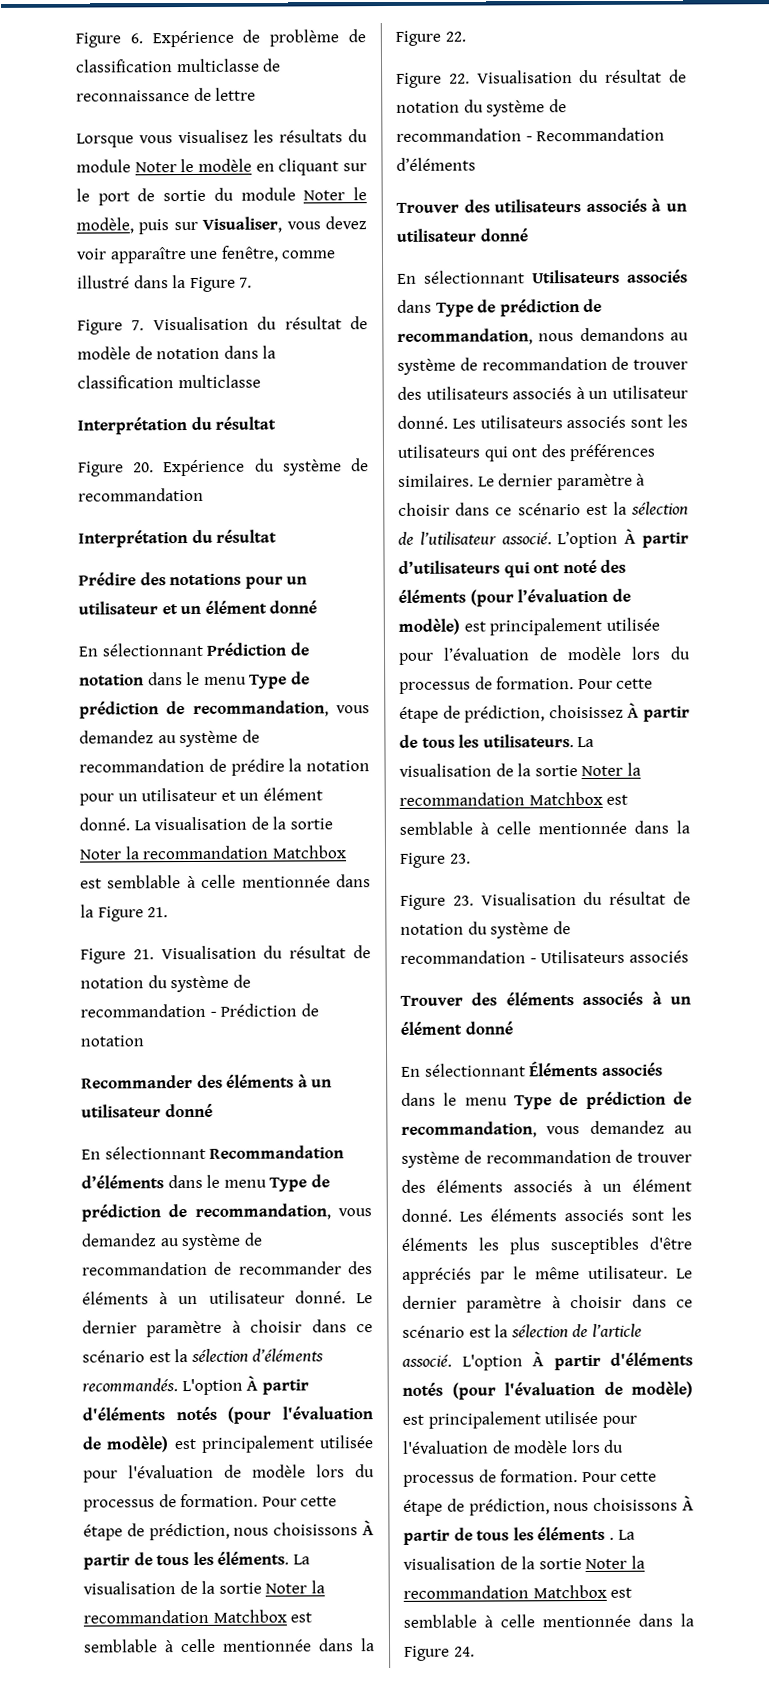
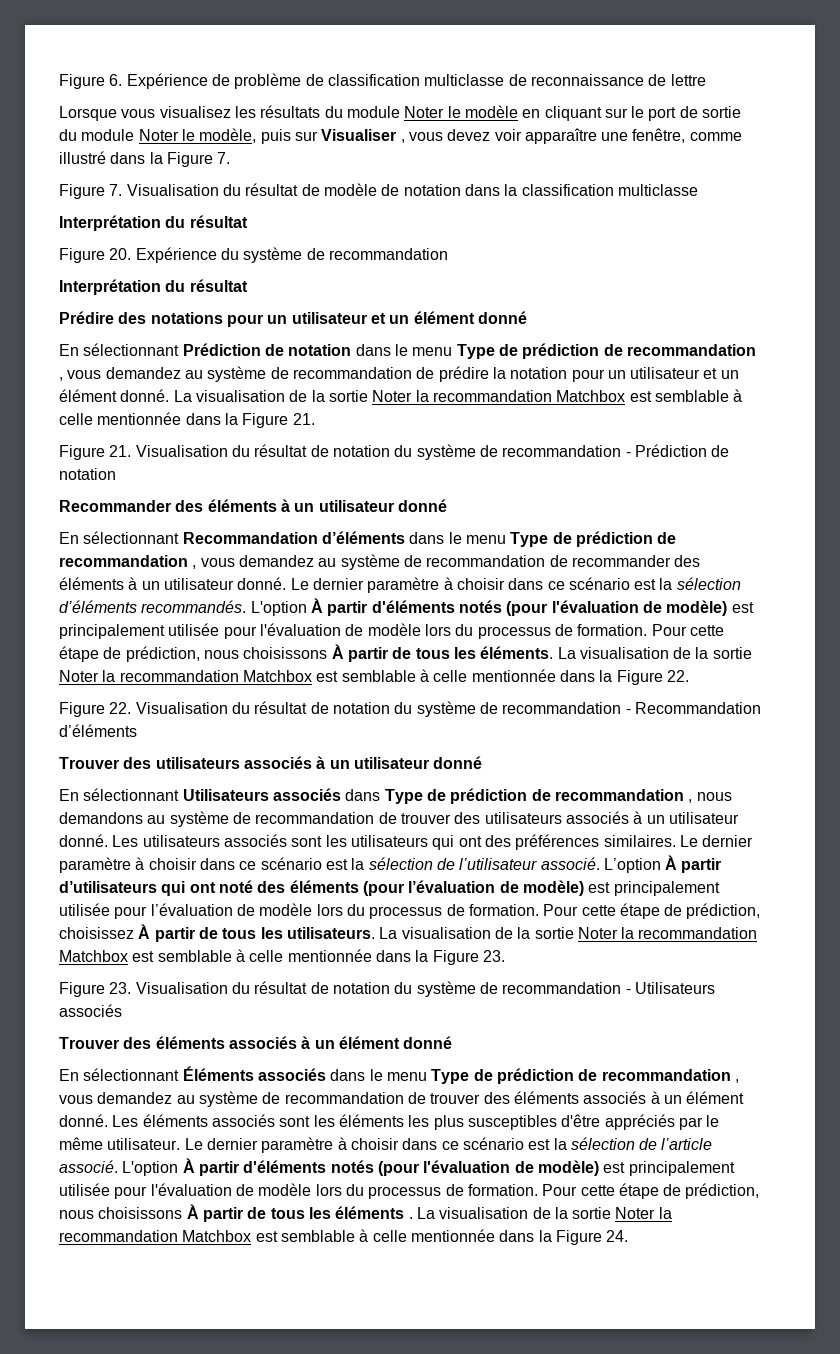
[202,216,283,233] Visualiser, -> [321,129,405,143] Visualiser ,
[192,700,329,717] recommandation, -> [626,344,756,356] [59,377,63,381] recommandation ,
[194,1203,331,1220] recommandation, -> [59,555,197,569] recommandation ,
[397,328,533,345] recommandation, -> [554,789,693,803] recommandation ,
[401,1121,537,1138] recommandation, -> [601,1069,739,1083] recommandation ,

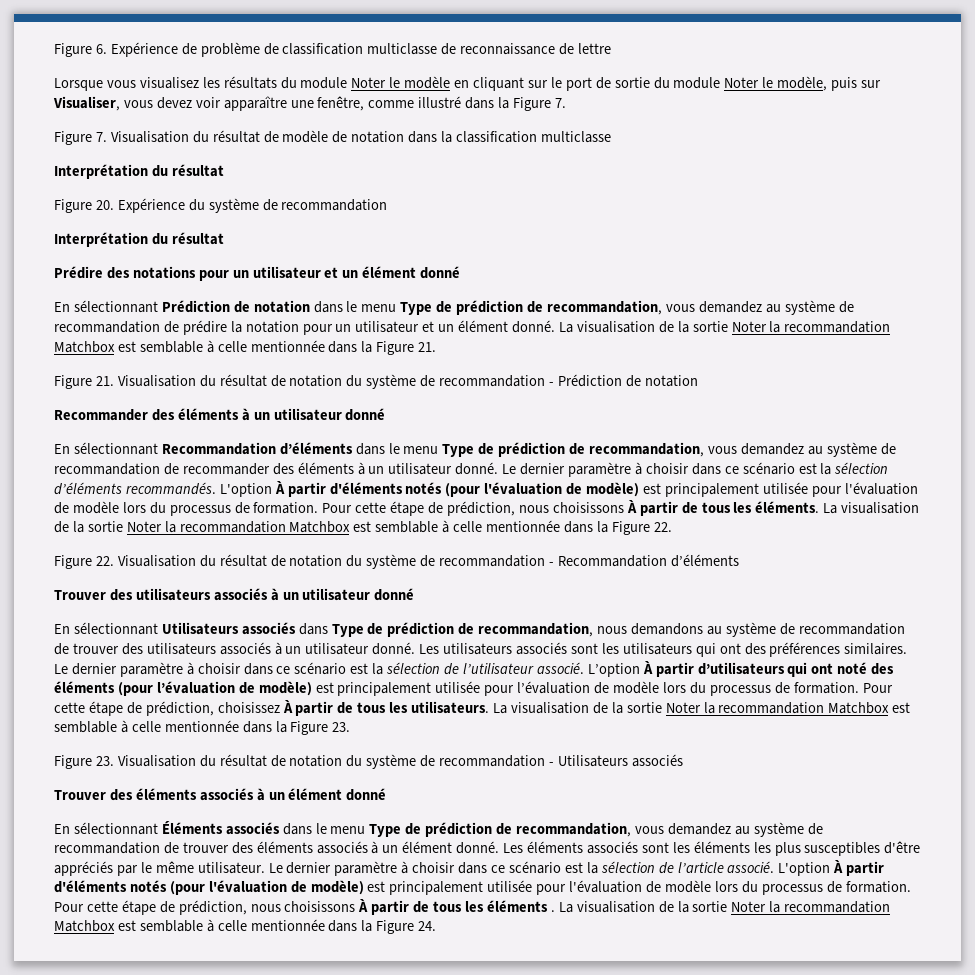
[321,129,405,143] Visualiser , -> [53,96,120,111] Visualiser,
[626,344,756,356] [59,377,63,381] recommandation , -> [546,300,662,315] recommandation,
[59,555,197,569] recommandation , -> [589,442,705,457] recommandation,
[554,789,693,803] recommandation , -> [478,622,594,637] recommandation,
[601,1069,739,1083] recommandation , -> [516,822,632,837] recommandation,

